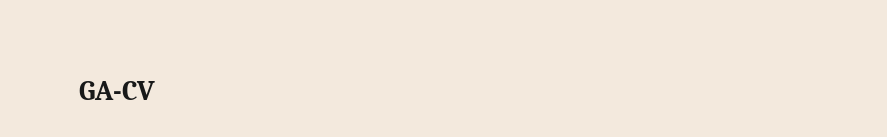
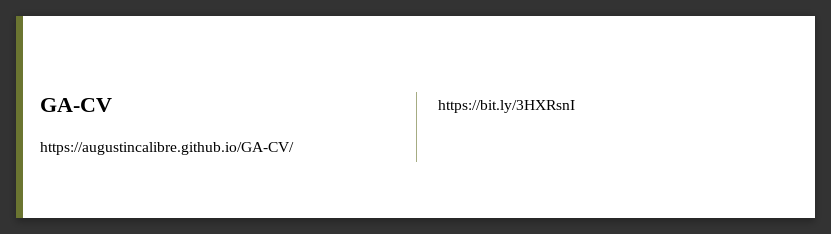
(155, 90) none -> [40,142,294,155] [438,100,575,113] // https://augustincalibre.github.io/GA-CV/ https://bit.ly/3HXRsnI

